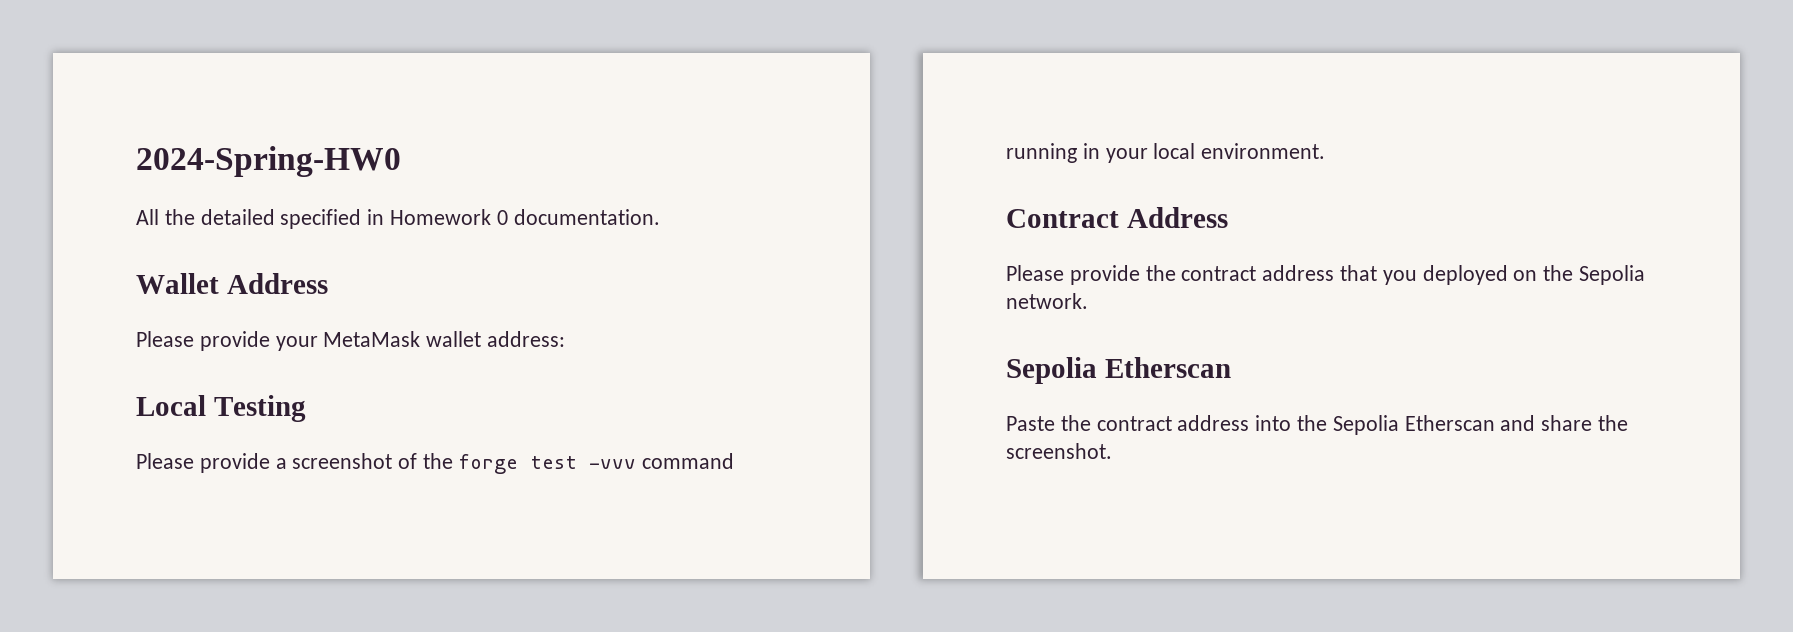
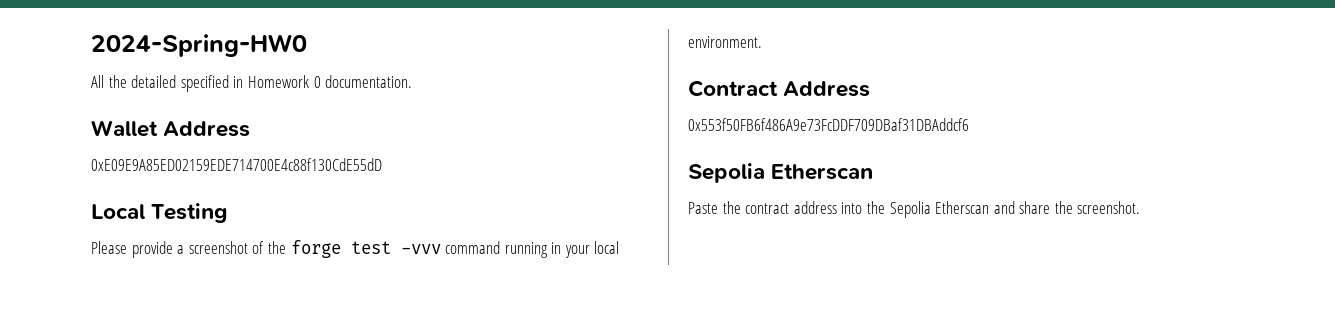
[136,331,566,351] Please provide your MetaMask wallet address: -> [91,158,382,171] 0xE09E9A85ED02159EDE714700E4c88f130CdE55dD
[1006,265,1646,285] [1006,293,1088,309] Please provide the contract address that you deployed on the Sepolia network. -> [688,118,969,131] 0x553f50FB6f486A9e73FcDDF709DBaf31DBAddcf6

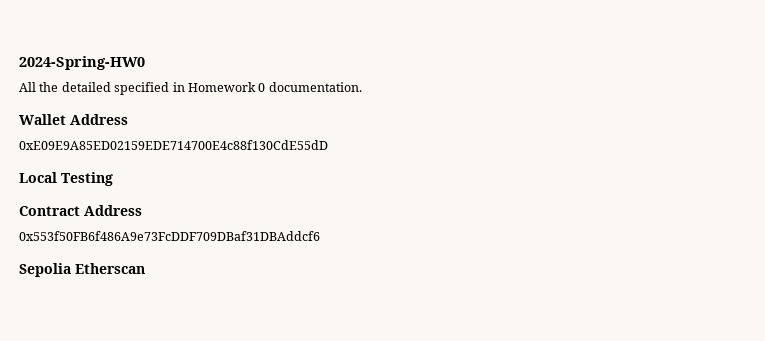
[91,240,620,258] [688,36,762,48] // Please provide a screenshot of the forge test -vvv command running in your local environment. -> (113, 179) none
[688,201,1141,218] // Paste the contract address into the Sepolia Etherscan and share the screenshot. -> (145, 268) none

